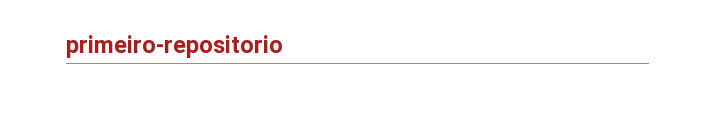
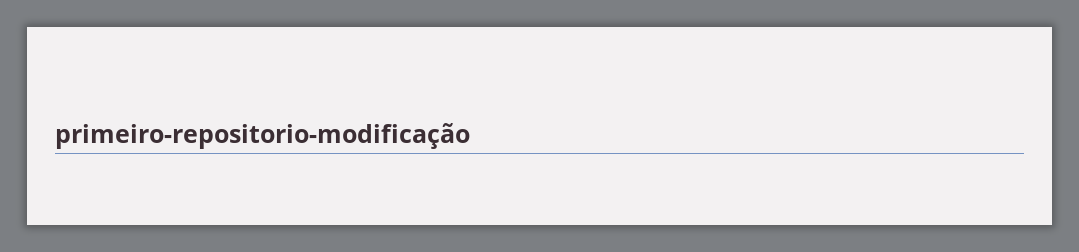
[66,35,283,58] primeiro-repositorio -> [55,123,470,149] primeiro-repositorio-modificação

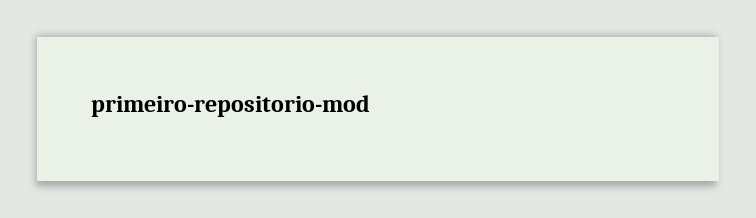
[55,123,470,149] primeiro-repositorio-modificação -> [91,95,370,117] primeiro-repositorio-mod

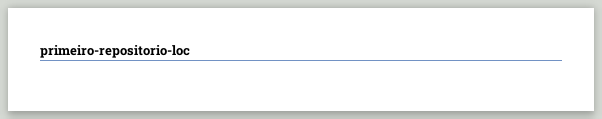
[91,95,370,117] primeiro-repositorio-mod -> [40,45,190,58] primeiro-repositorio-loc

